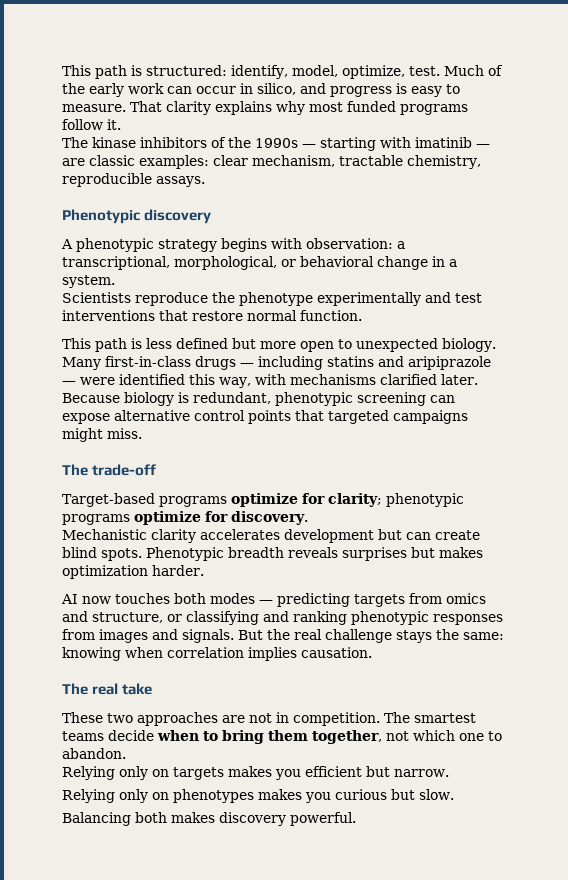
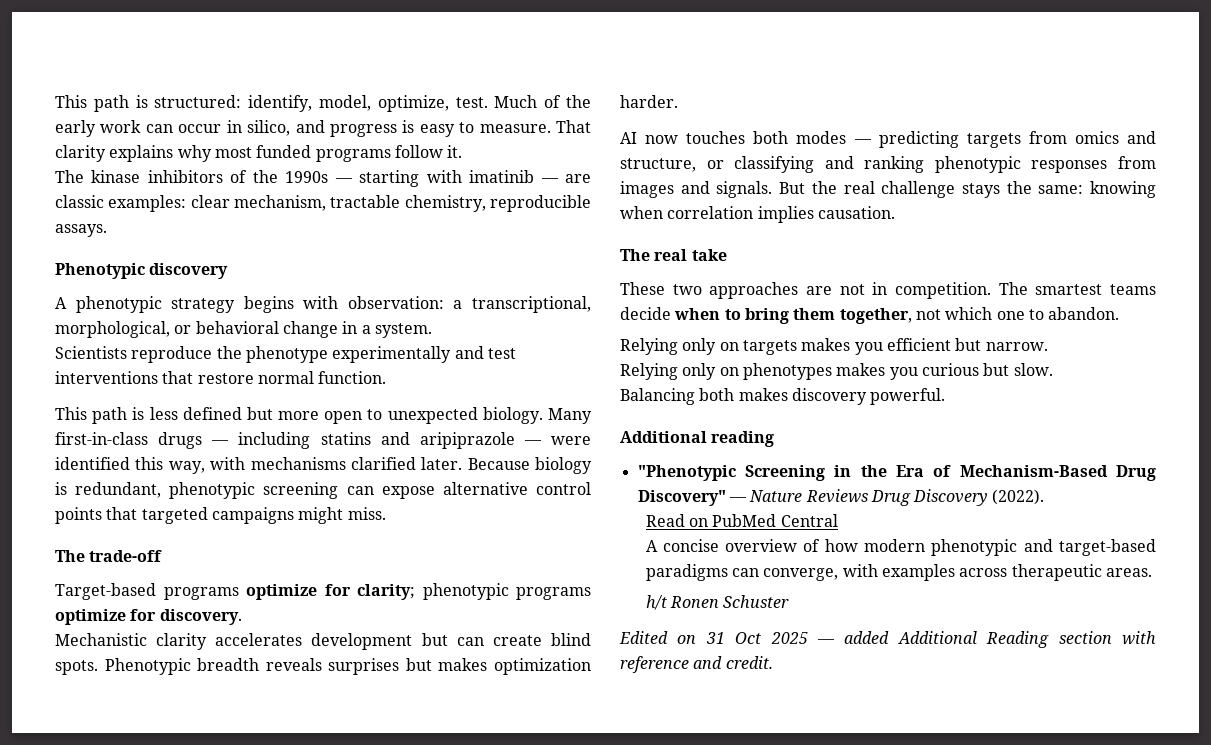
(356, 819) none -> [620,431,775,447] [637,465,1156,481] [637,489,1044,506] [645,514,838,527] [645,539,1156,556] [645,564,1152,581] [645,595,790,610] [619,631,1156,648] [620,656,773,673] // Additional reading // "Phenotypic Screening in the Era of Mechanism-Based Drug Discovery" — Nature Reviews Drug Discovery (2022). // Read on PubMed Central // A concise overview of how modern phenotypic and target-based paradigms can converge, with examples across therapeutic areas. // h/t Ronen Schuster // Edited on 31 Oct 2025 — added Additional Reading section with reference and credit.

